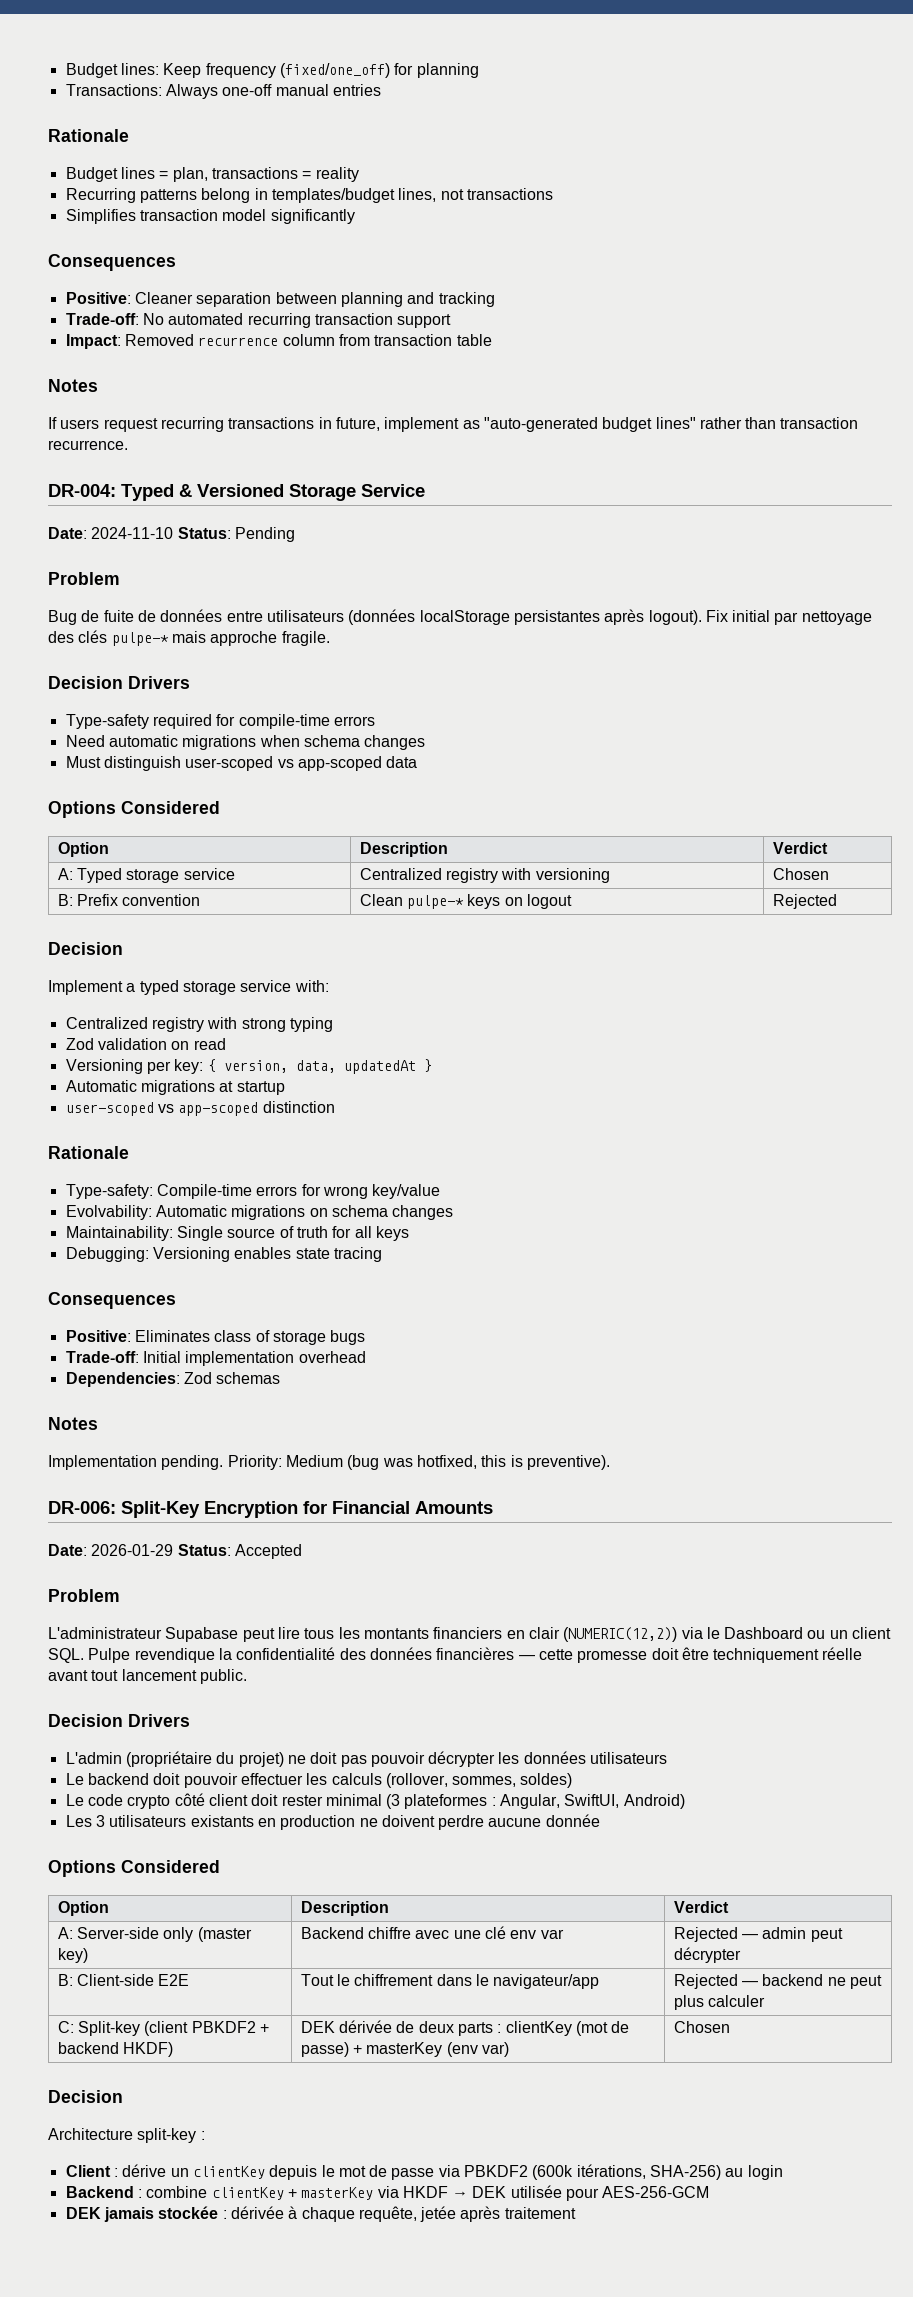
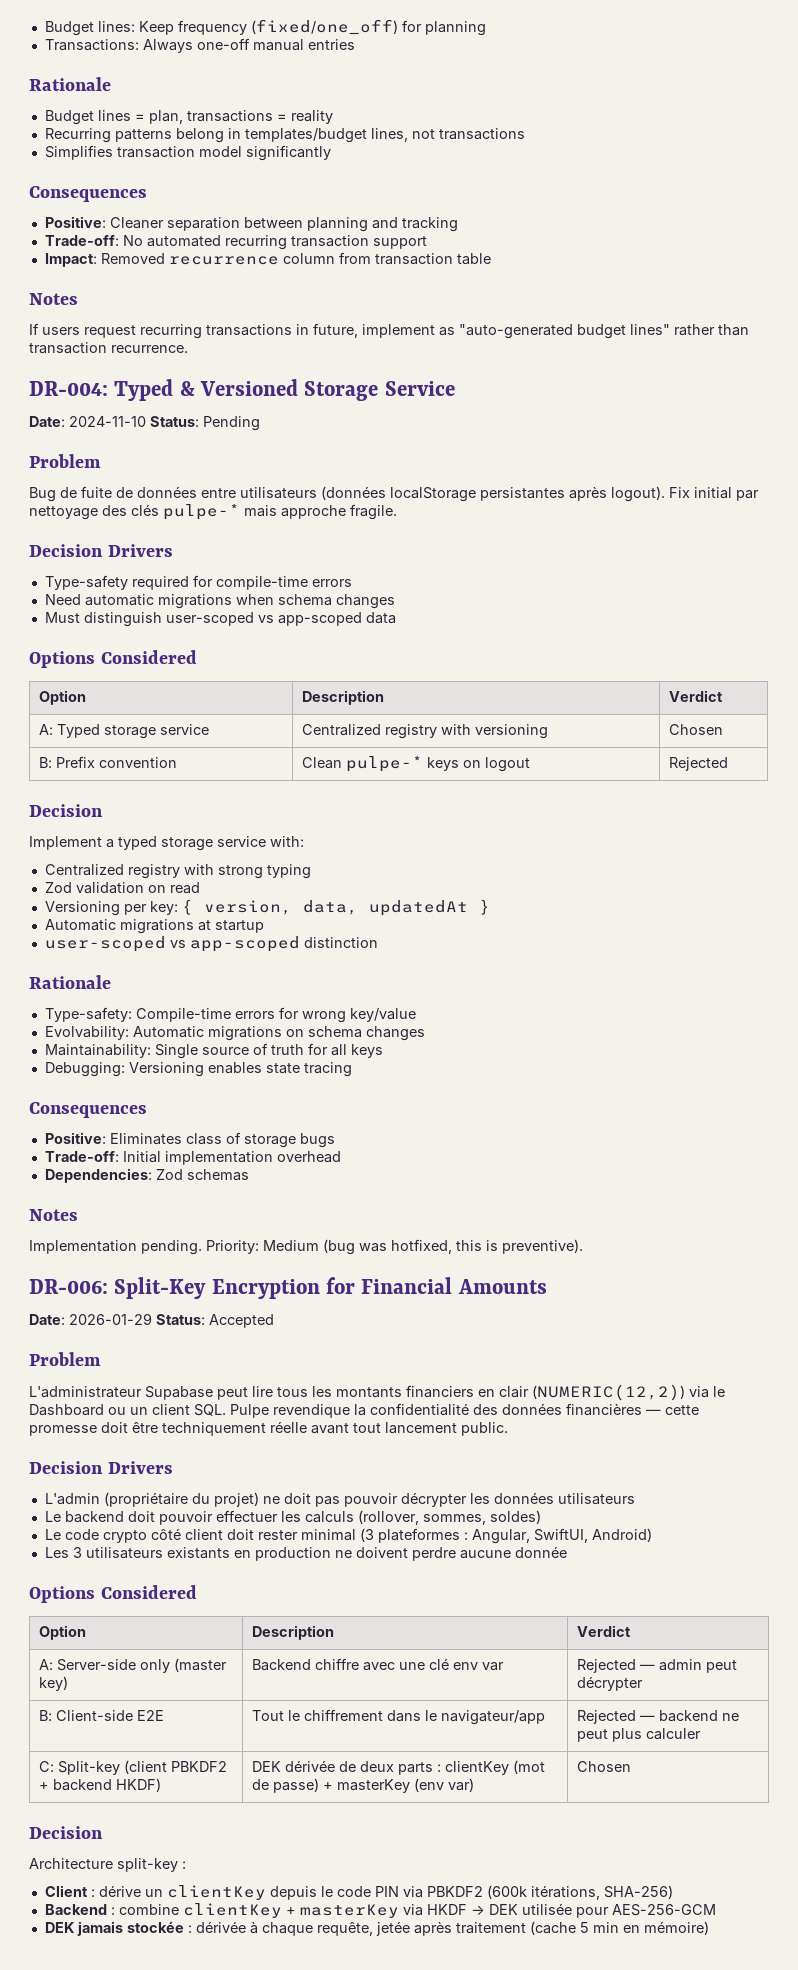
[338,2165,435,2180] mot de passe -> [336,1886,399,1897] code PIN
[725,2165,783,2180] au login -> (673, 1892) none
(576, 2213) none -> [529,1921,709,1935] (cache 5 min en mémoire)

